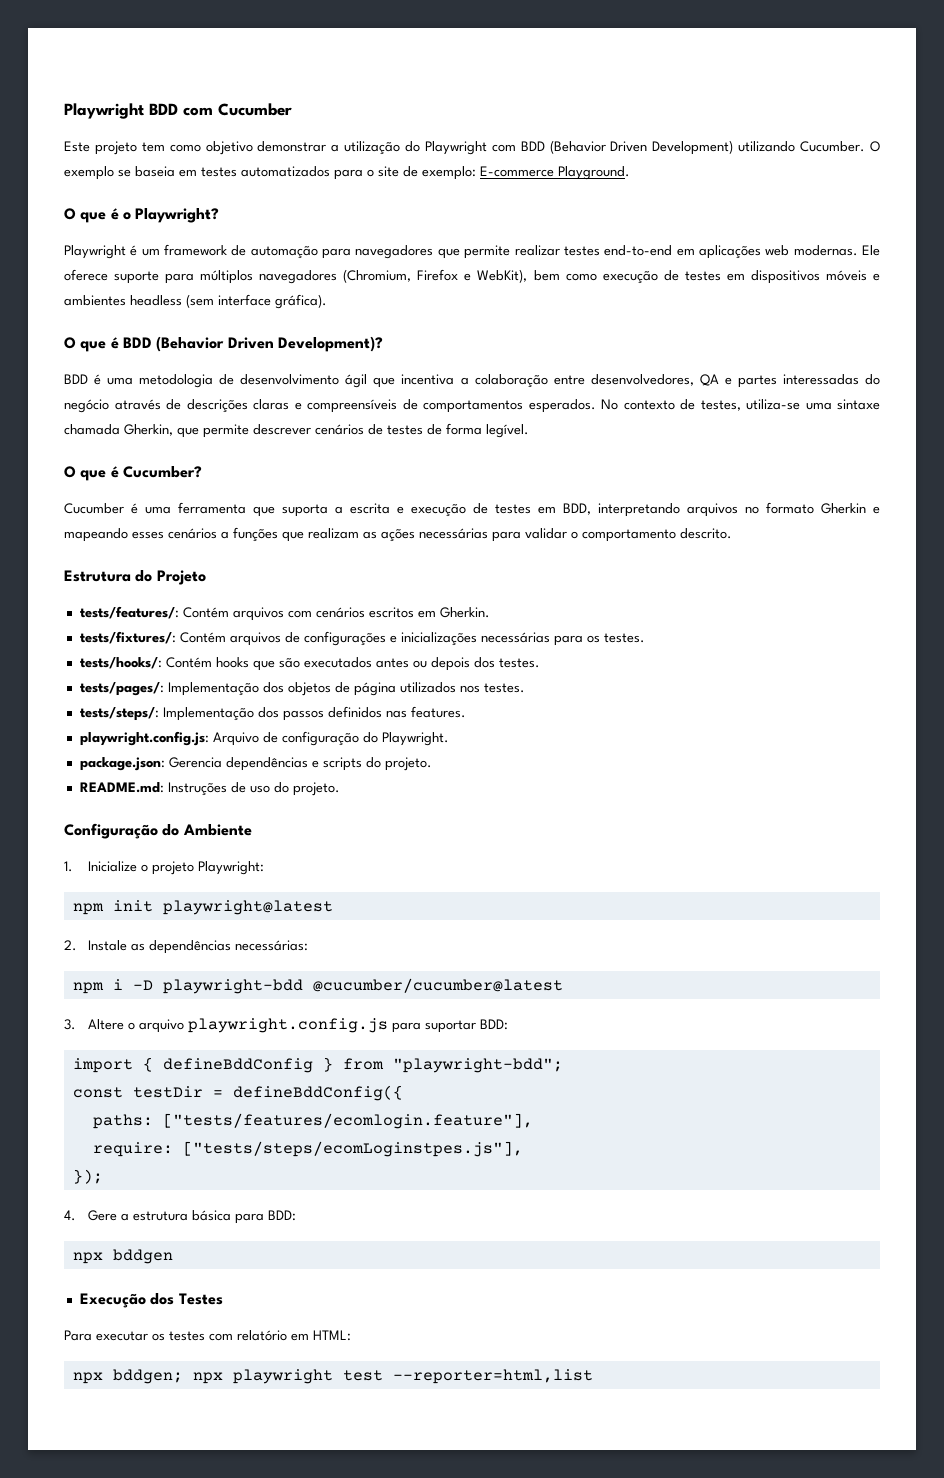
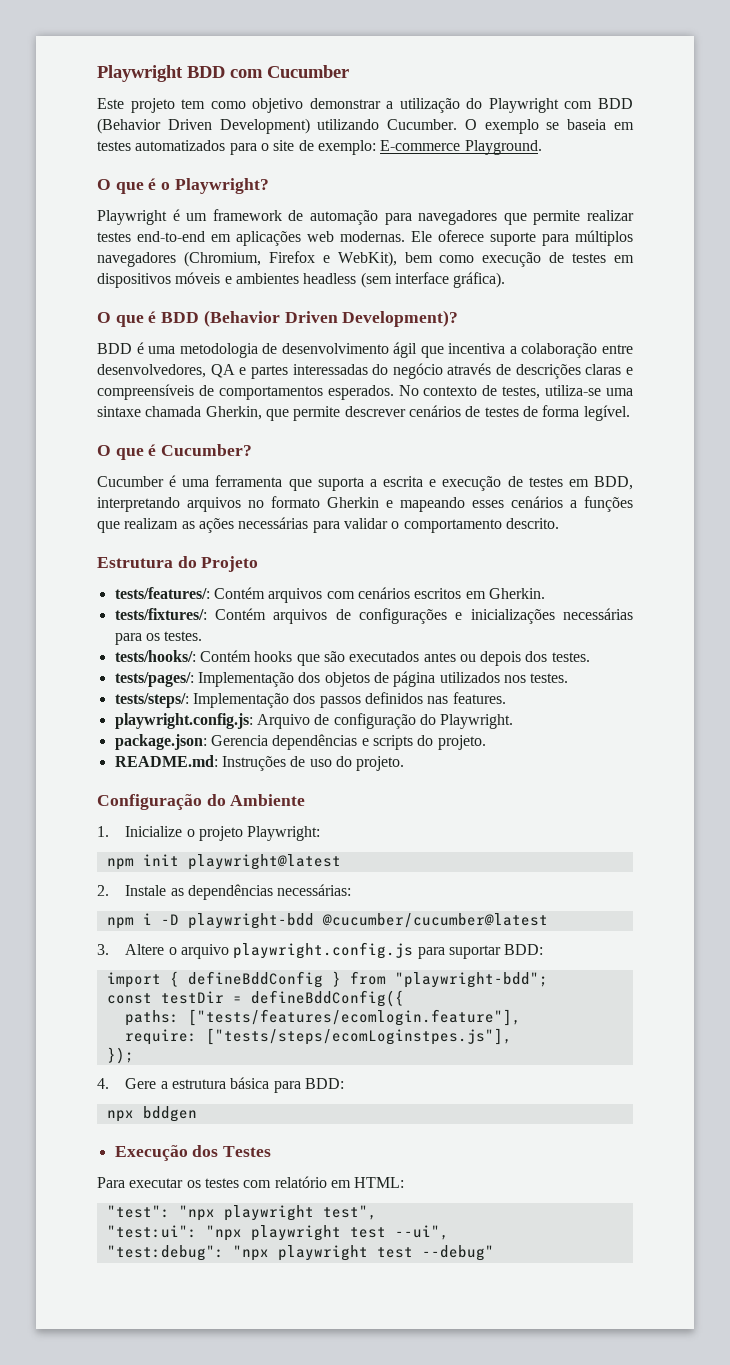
[72,1369,593,1384] npx bddgen; npx playwright test --reporter=html,list -> [106,1205,377,1221] [106,1225,449,1241] [106,1245,494,1261] "test": "npx playwright test", // "test:ui": "npx playwright test --ui", // "test:debug": "npx playwright test --debug"

